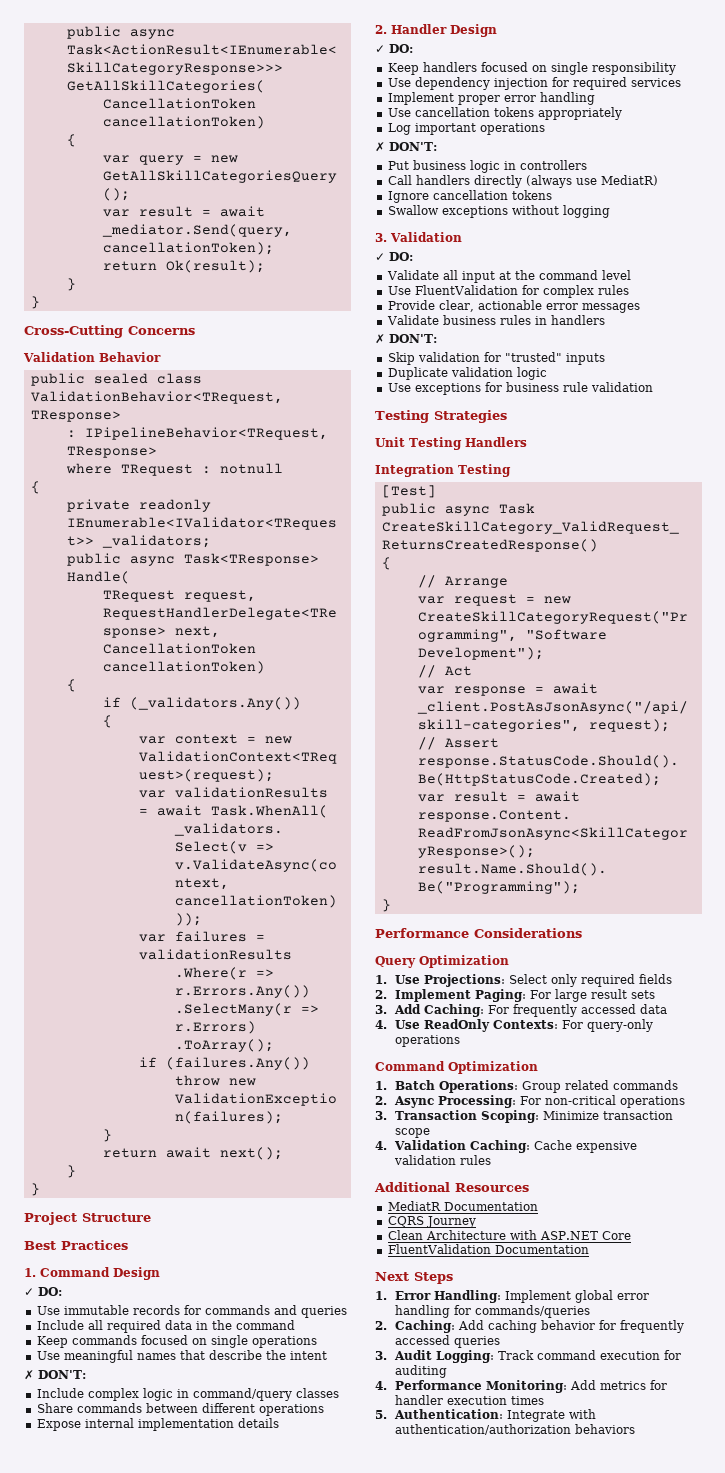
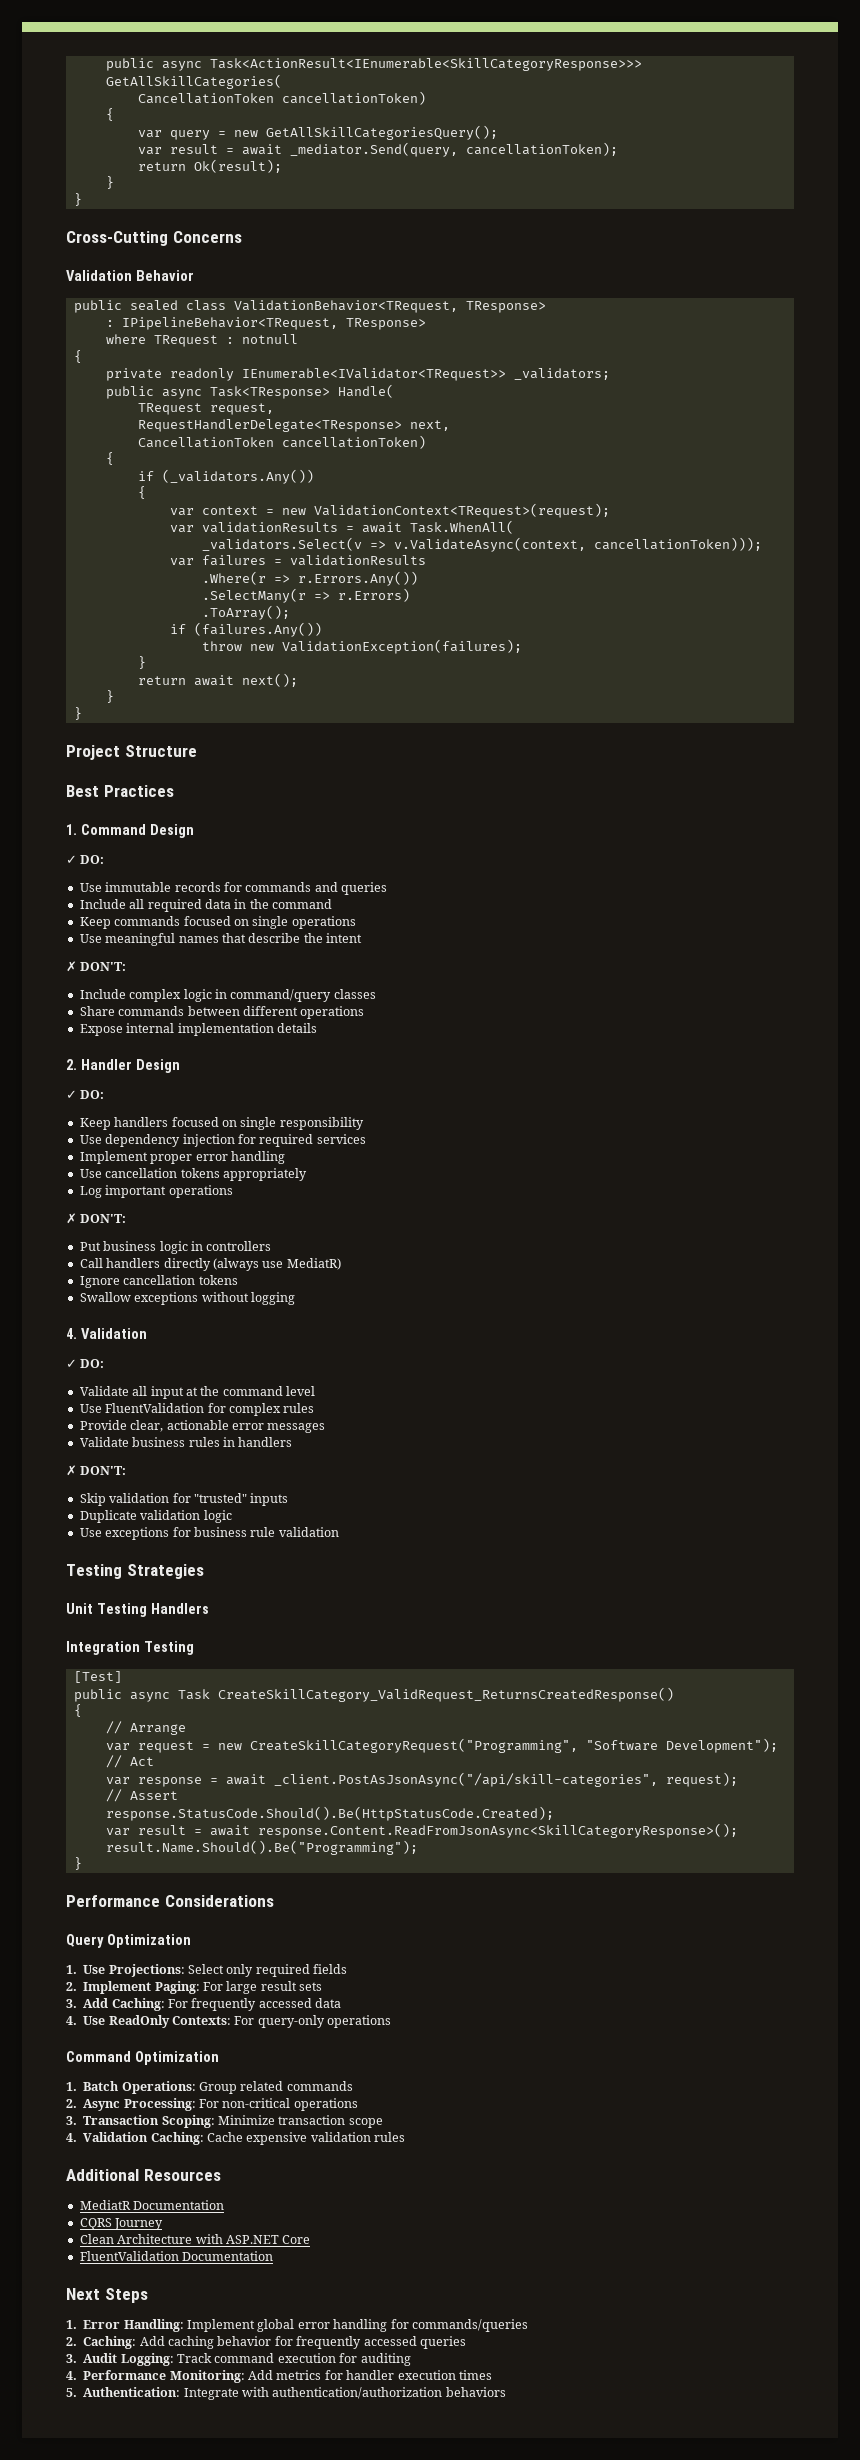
[375,233,387,242] 3. -> [66,1328,77,1339] 4.

